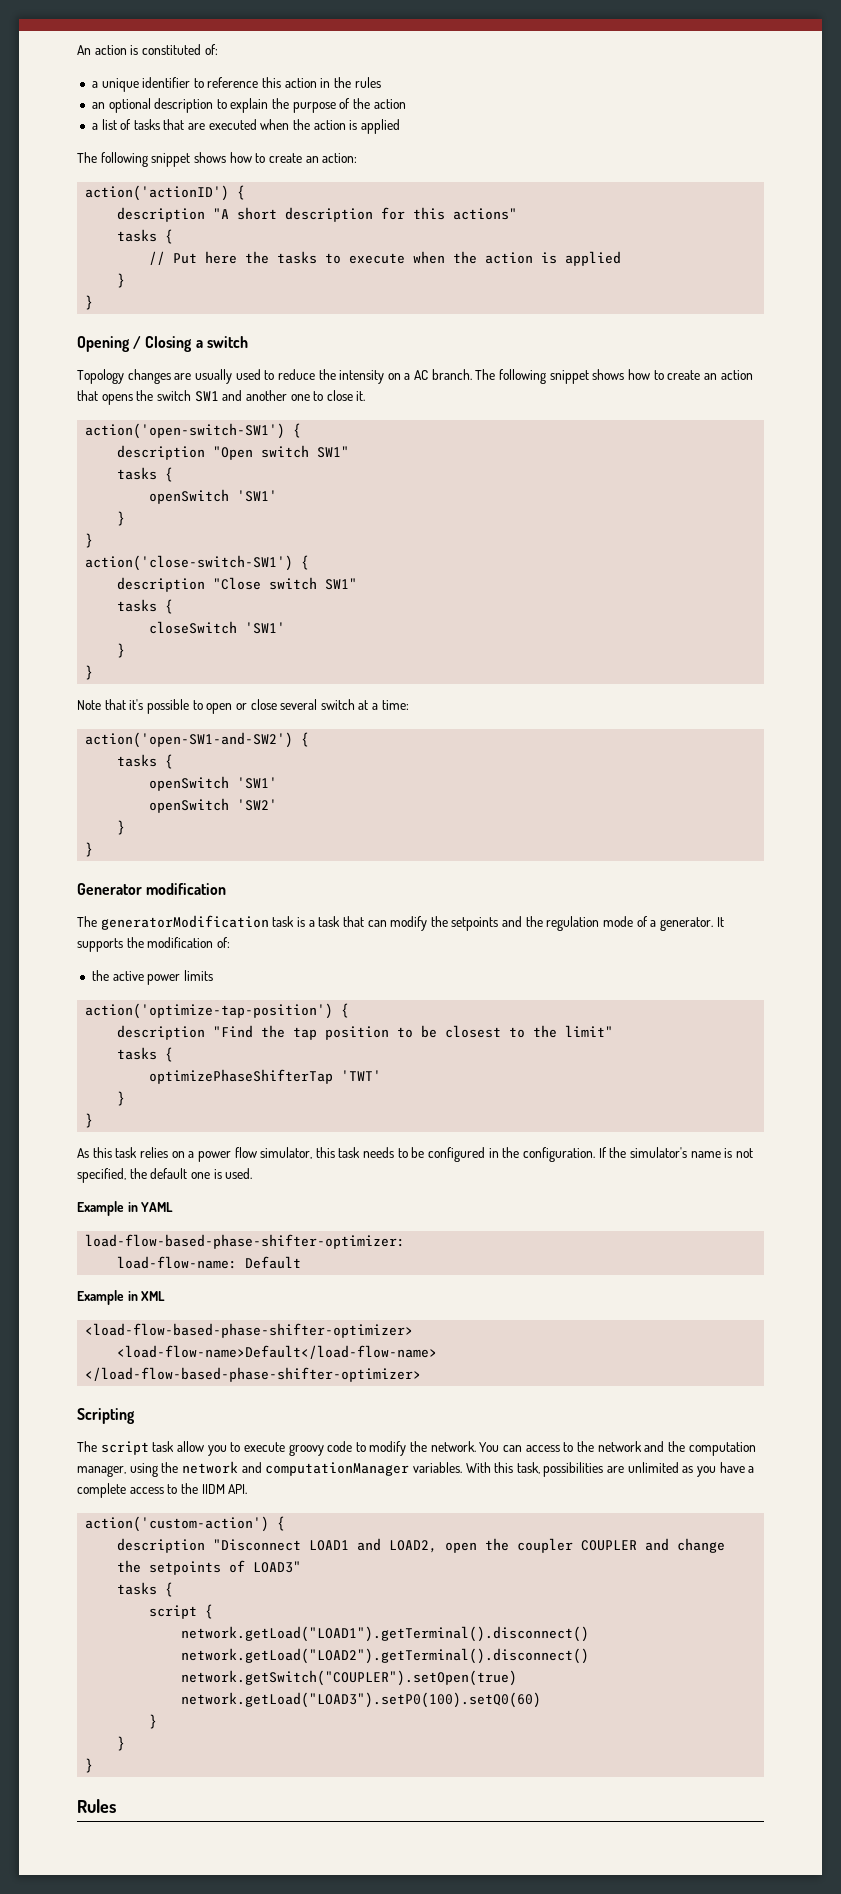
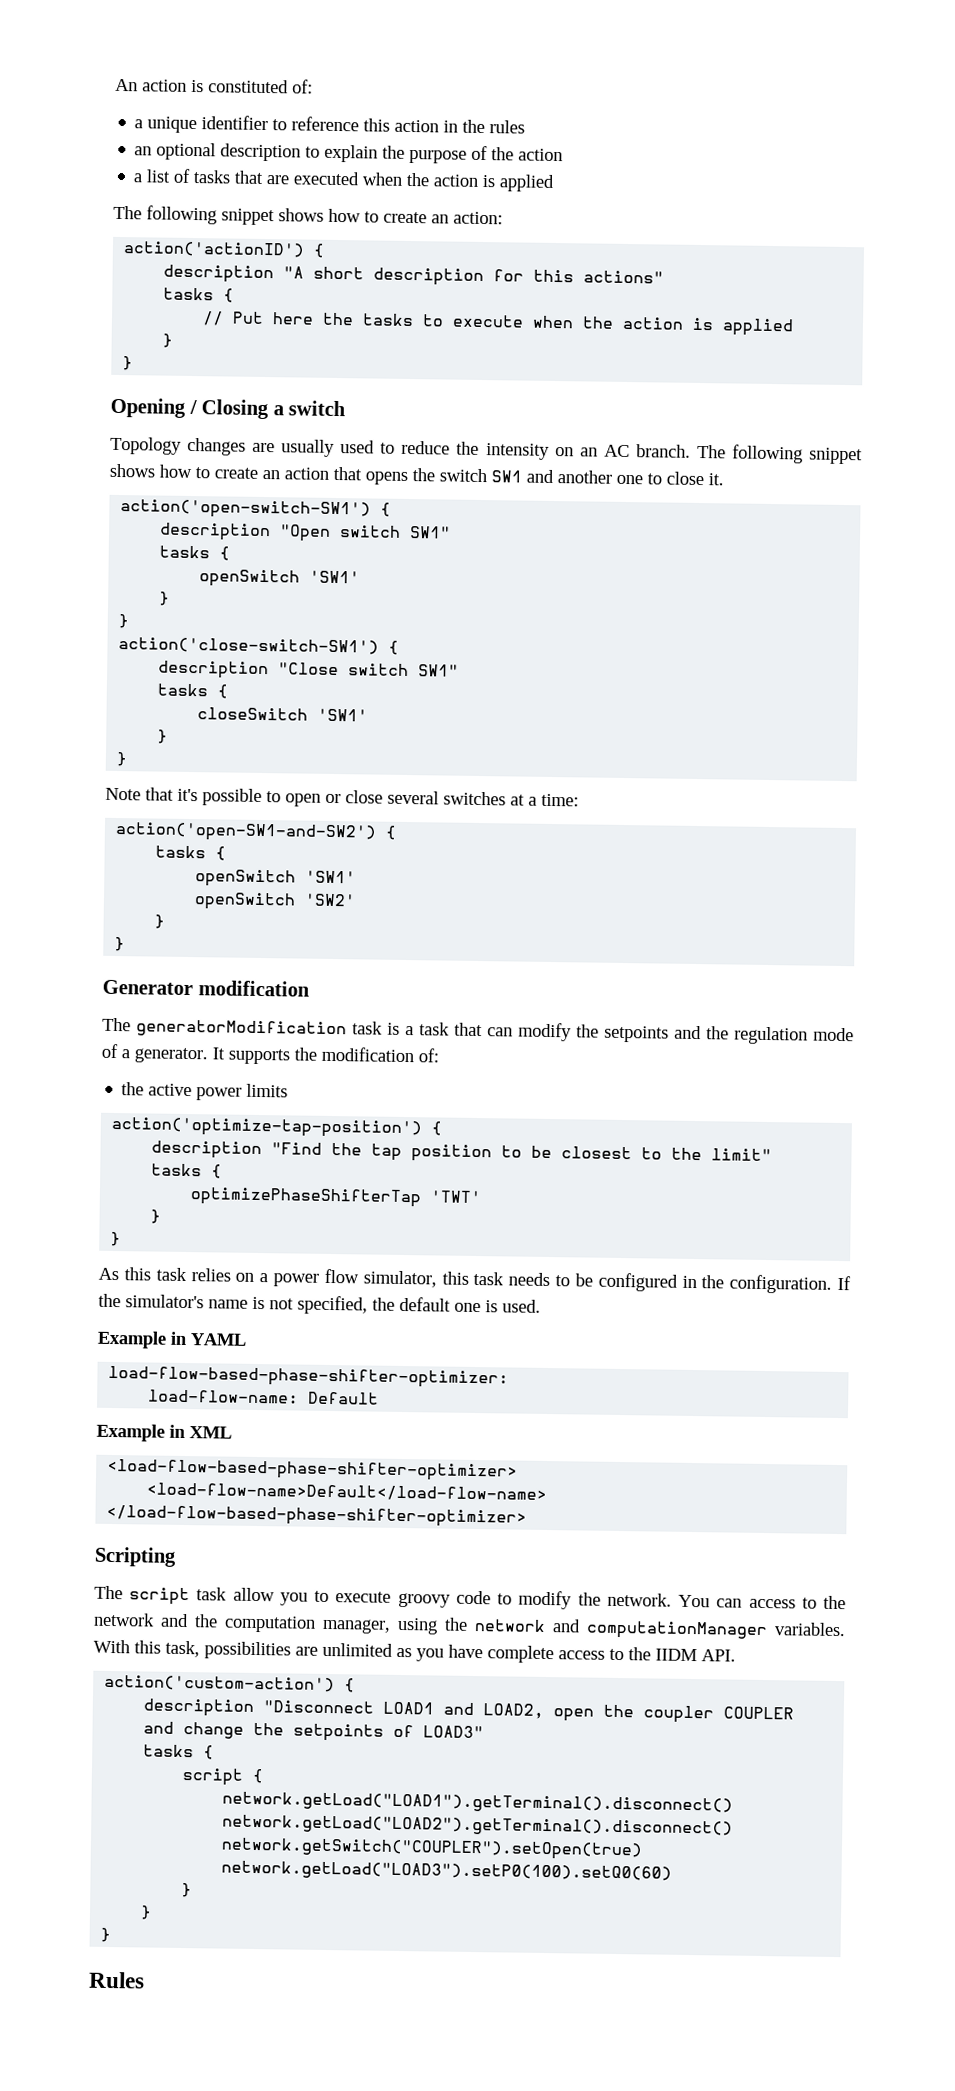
[404,373,411,380] a -> [579,447,598,457] an
[320,699,355,710] switch -> [443,791,506,806] switches
[748,1466,755,1473] a -> (483, 1651) none

